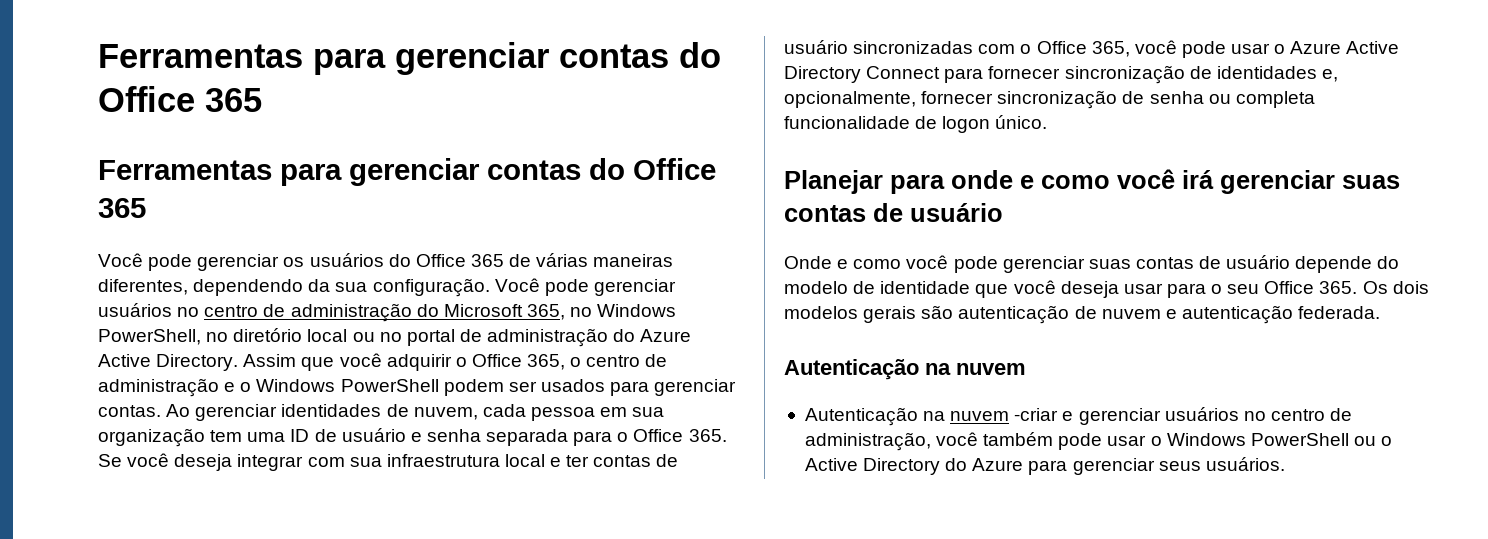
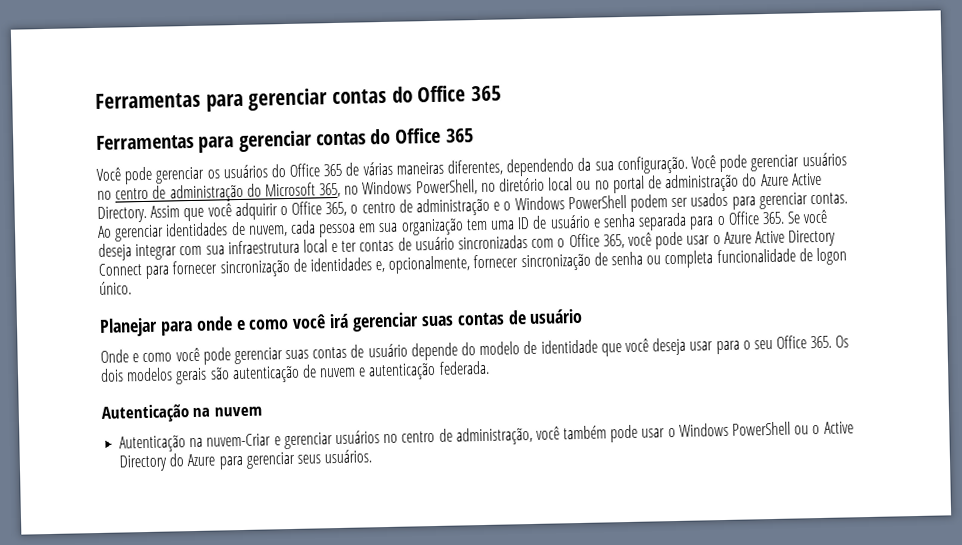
[950,408,1059,421] nuvem -criar -> [206,433,272,447] nuvem-Criar

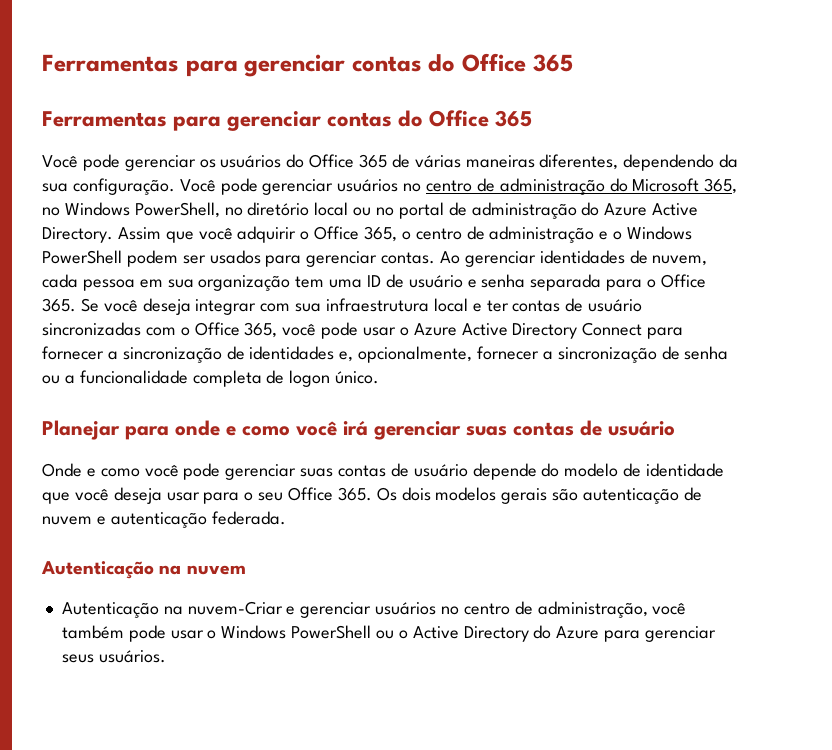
(218, 267) none -> [107,351,118,360] a
(519, 261) none -> [542,351,553,360] a
[664,248,796,269] completa funcionalidade -> [64,370,262,387] a funcionalidade completa

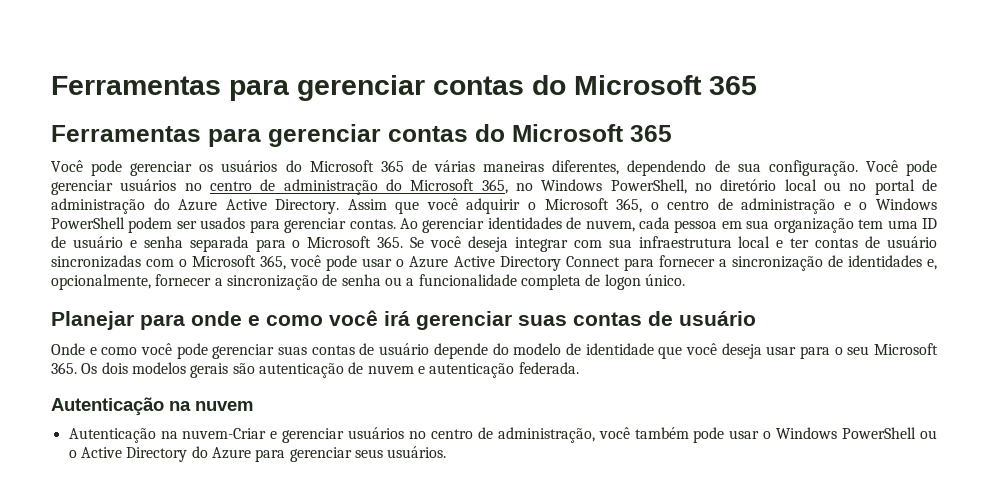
[42,53,527,77] Ferramentas para gerenciar contas do Office -> [51,75,702,101] Ferramentas para gerenciar contas do Microsoft
[429,110,490,127] Office -> [512,124,623,142] Microsoft
[309,154,355,168] Office -> [309,160,374,172] Microsoft
[719,154,739,168] da -> [714,160,730,172] de
[314,226,360,240] Office -> [544,198,609,210] Microsoft
[660,274,706,288] Office -> [307,236,372,248] Microsoft
[194,322,240,336] Office -> [192,255,257,267] Microsoft
[288,487,334,501] Office -> [873,343,938,355] Microsoft

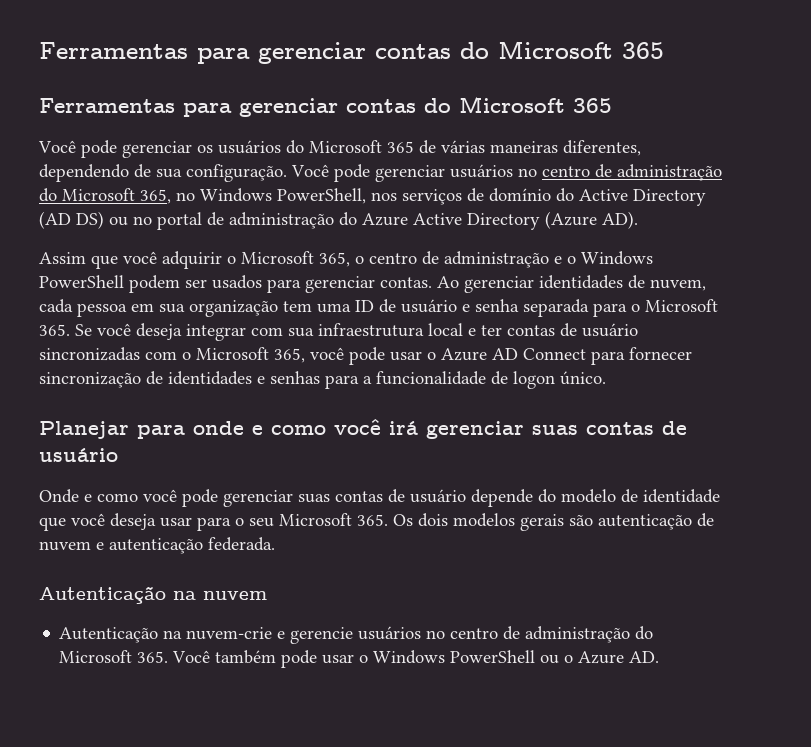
[695,179,817,191] no diretório local -> [371,188,706,206] [39,211,104,229] nos serviços de domínio do Active Directory (AD DS)
[275,199,340,214] Directory. -> [467,211,638,230] Directory (Azure AD). //
[453,256,561,271] Active Directory -> [492,348,518,360] AD
[718,259,727,267] a -> (692, 353) none
[927,259,938,270] [51,274,402,290] e, opcionalmente, fornecer a sincronização de senha ou -> [257,371,359,389] e senhas para
[520,274,581,290] completa -> (486, 378) none
[182,427,630,443] nuvem-Criar e gerenciar usuários no centro de administração, você -> [186,626,654,644] [59,650,211,663] nuvem-crie e gerencie usuários no centro de administração do Microsoft 365. Você
[80,446,447,462] Active Directory do Azure para gerenciar seus usuários. -> [578,651,660,664] Azure AD.

